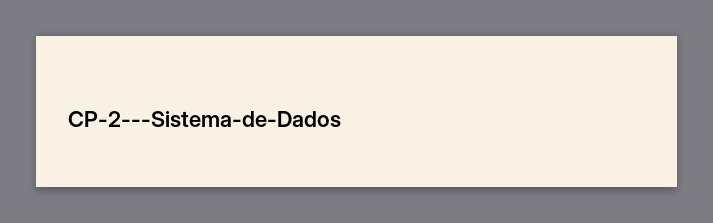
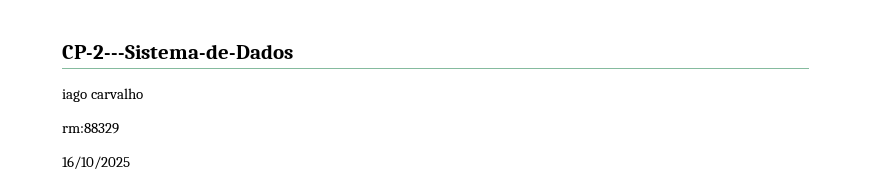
(341, 119) none -> [62,88,143,102] [62,123,119,134] [62,156,130,169] // iago carvalho // rm:88329 // 16/10/2025

